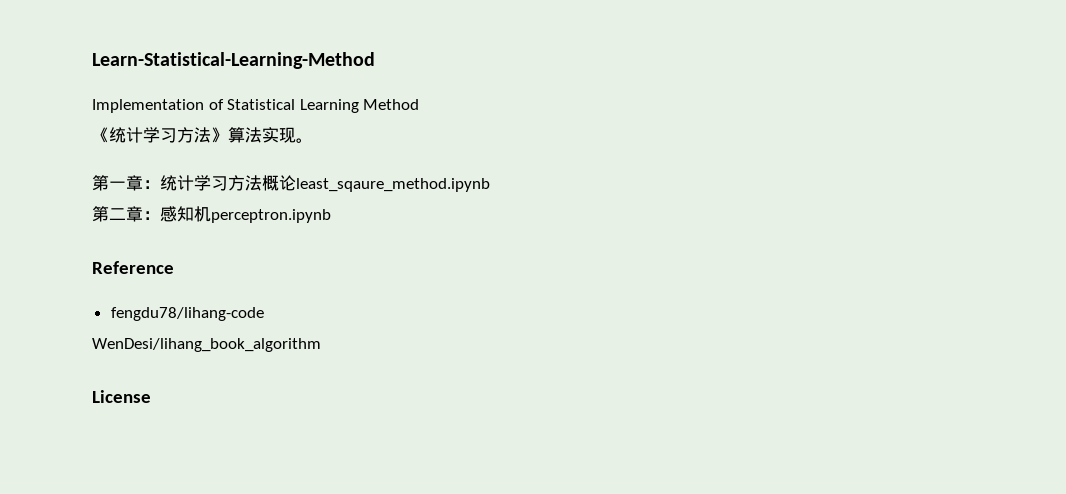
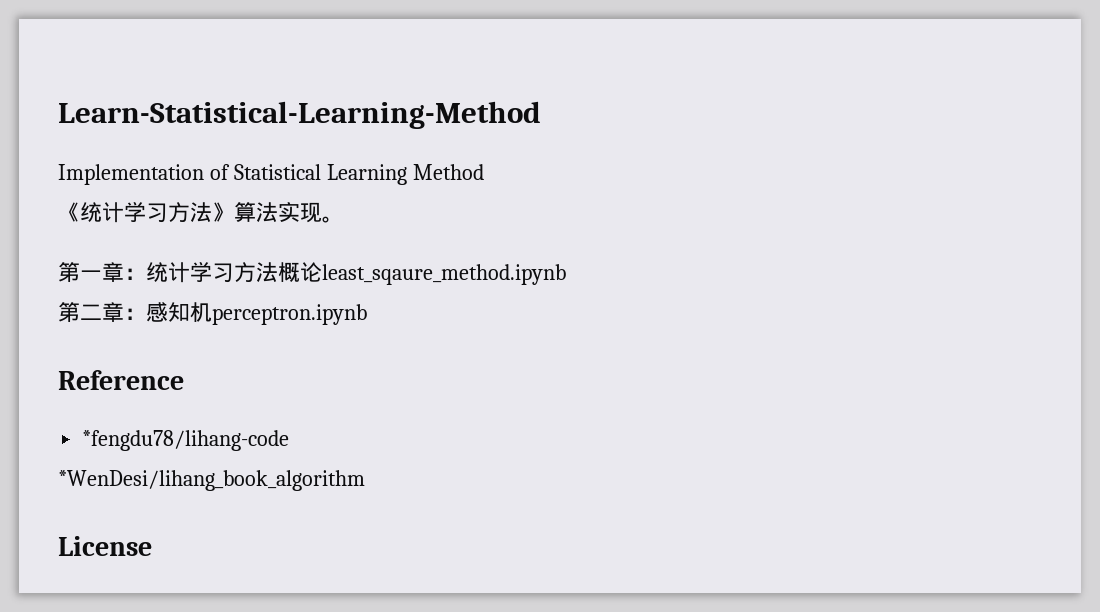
[110,307,264,321] [92,338,321,352] fengdu78/lihang-code // WenDesi/lihang_book_algorithm -> [82,430,290,451] [58,470,365,491] *fengdu78/lihang-code // *WenDesi/lihang_book_algorithm

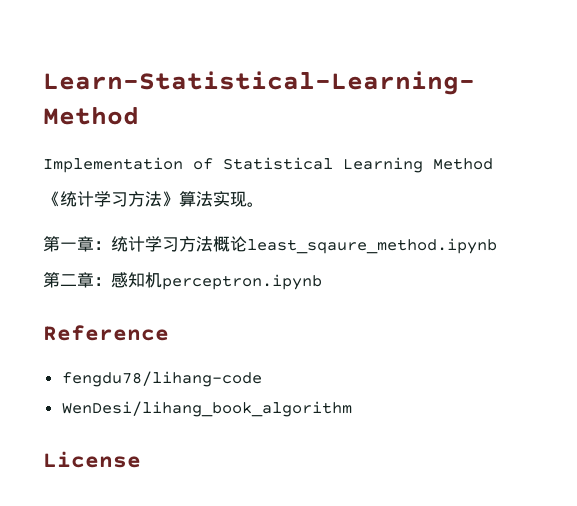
[82,430,290,451] [58,470,365,491] *fengdu78/lihang-code // *WenDesi/lihang_book_algorithm -> [61,371,262,387] [61,401,352,417] fengdu78/lihang-code // WenDesi/lihang_book_algorithm

